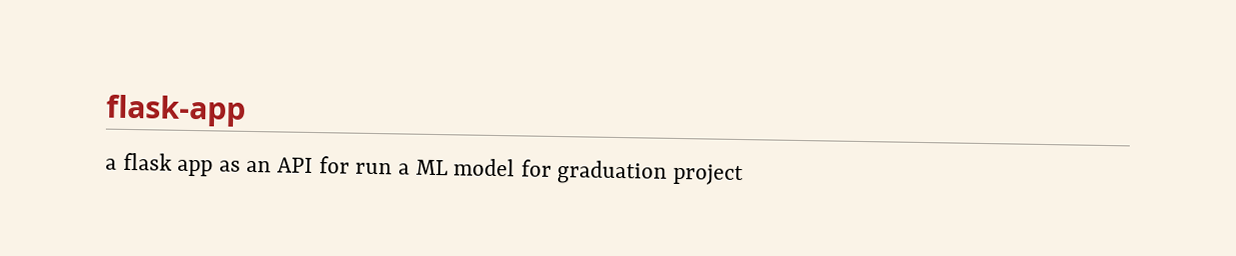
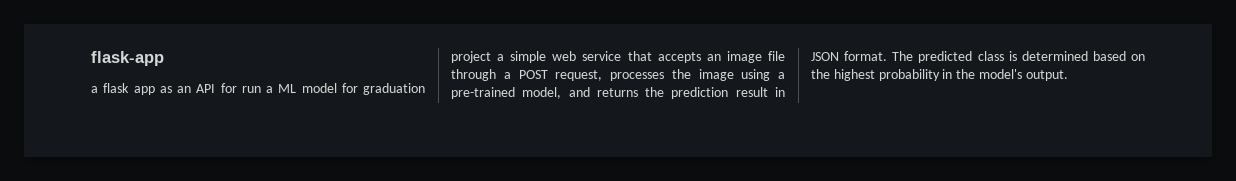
(744, 174) none -> [497,51,785,63] [451,69,785,81] [451,87,785,99] [811,51,1145,63] [811,69,1068,81] a simple web service that accepts an image file through a POST request, processes the image using a pre-trained model, and returns the prediction result in JSON format. The predicted class is determined based on the highest probability in the model's output.

